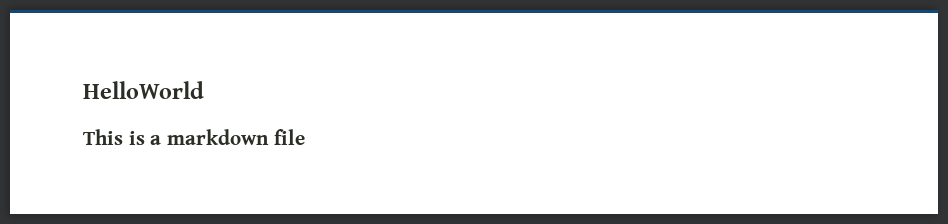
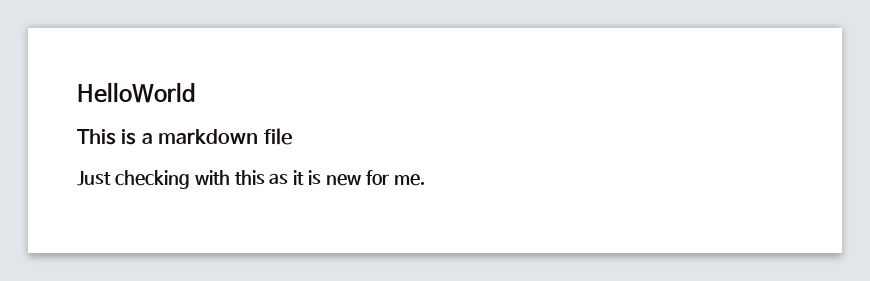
(305, 137) none -> [77,170,425,189] // Just checking with this as it is new for me.

